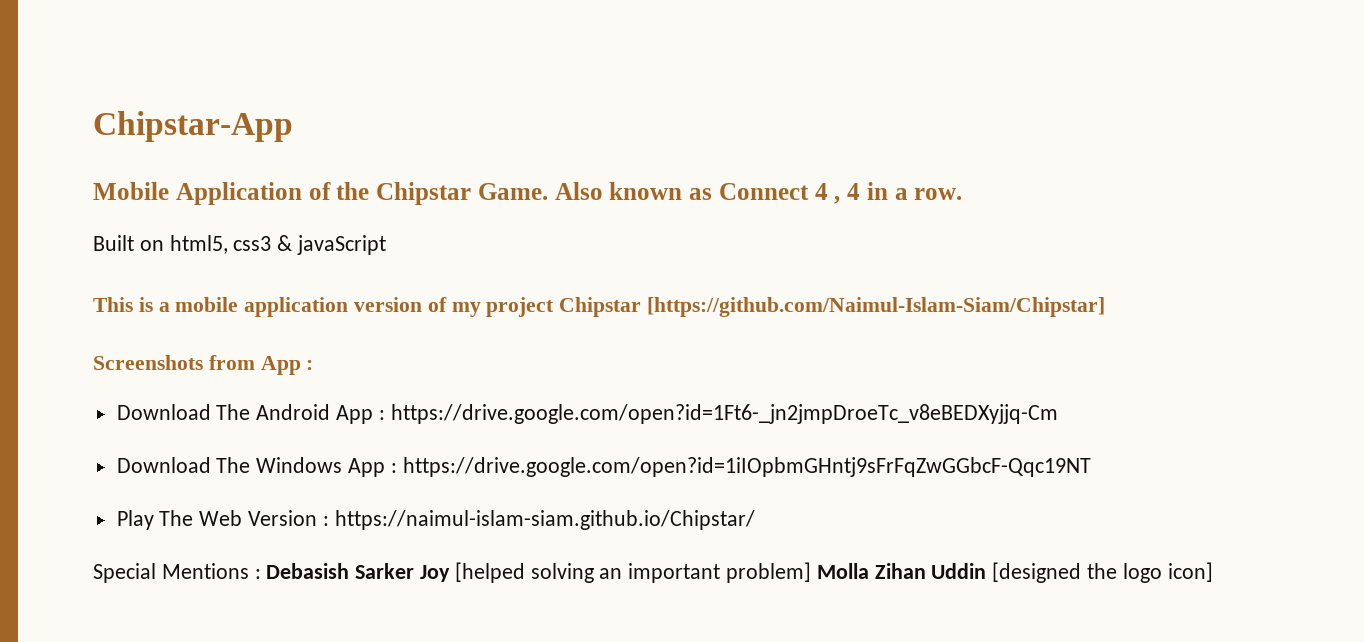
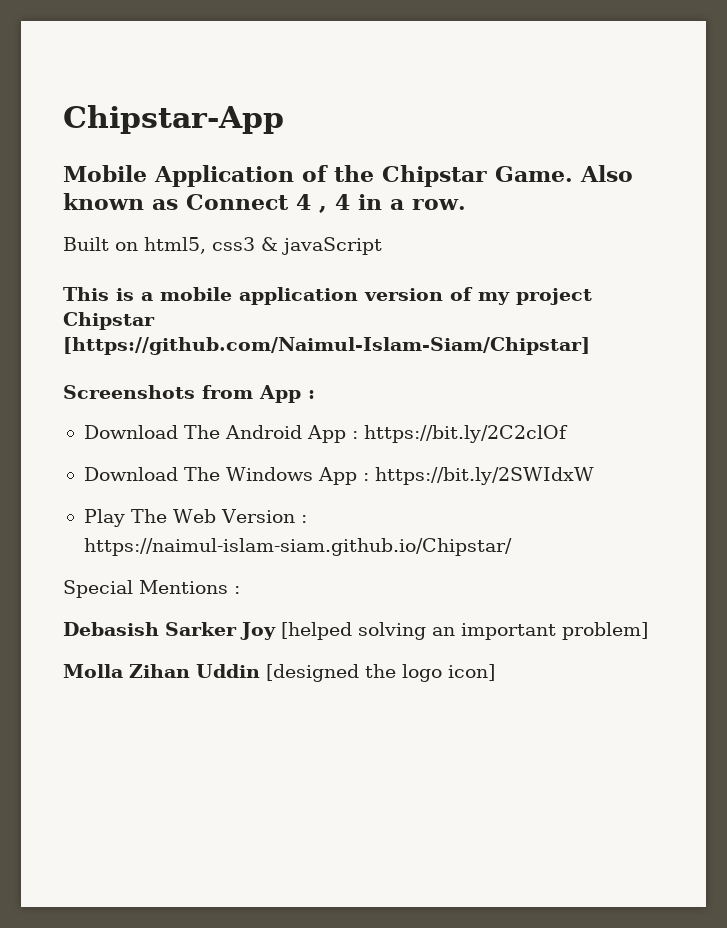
[390,404,1058,424] https://drive.google.com/open?id=1Ft6-_jn2jmpDroeTc_v8eBEDXyjjq-Cm -> [363,425,568,443] https://bit.ly/2C2clOf
[402,457,1091,477] https://drive.google.com/open?id=1iIOpbmGHntj9sFrFqZwGGbcF-Qqc19NT -> [374,467,594,485] https://bit.ly/2SWIdxW
(261, 574) none -> (240, 590) //
(812, 572) none -> (648, 631) //

